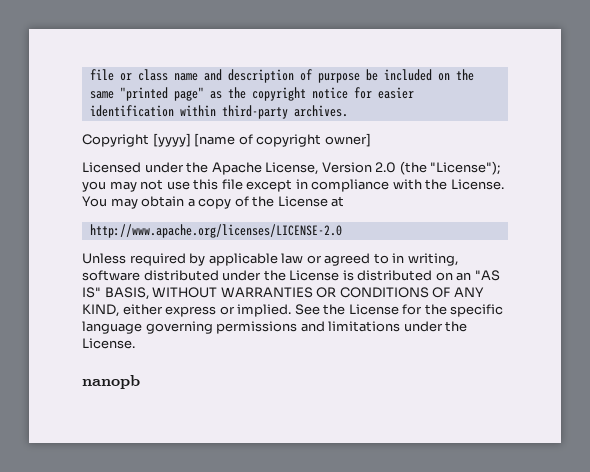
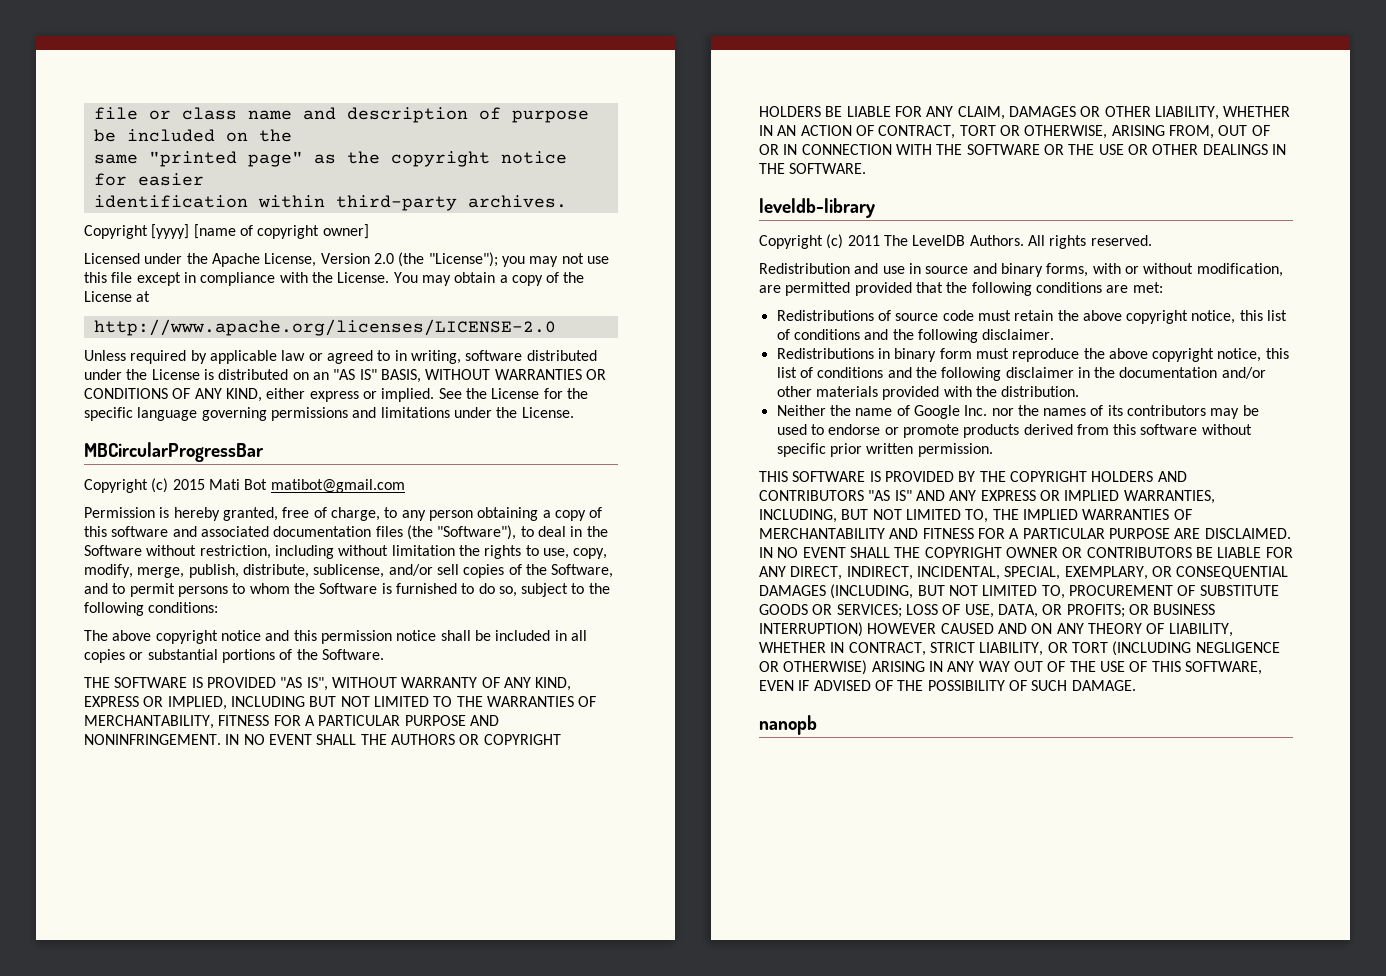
(135, 343) none -> [84,442,264,462] [84,478,405,493] [84,507,603,521] [84,525,608,540] [84,545,608,559] [84,564,614,578] [84,583,610,597] [84,602,219,616] [84,630,587,644] [84,649,384,663] [84,677,572,691] [84,696,597,710] [84,715,499,729] [84,734,561,745] [759,106,1291,120] [759,125,1270,139] [759,144,1286,155] [759,163,867,174] [759,198,875,218] [759,234,1152,249] [759,263,1283,277] [759,282,1163,296] [776,310,1288,324] [776,329,1055,343] [776,348,1289,362] [776,367,1266,381] [776,386,1080,400] [776,405,1259,419] [776,424,1252,438] [776,443,993,457] [759,471,1187,482] [759,490,1215,504] [759,509,1192,523] [759,528,1291,539] [759,547,1293,558] [759,566,1289,580] [759,584,1279,599] [759,604,1216,618] [759,622,1233,637] [759,641,1280,656] [759,660,1262,675] [759,680,1136,691] // MBCircularProgressBar // Copyright (c) 2015 Mati Bot matibot@gmail.com // Permission is hereby granted, free of charge, to any person obtaining a copy of this software and associated documentation files (the "Software"), to deal in the Software without restriction, including without limitation the rights to use, copy, modify, merge, publish, distribute, sublicense, and/or sell copies of the Software, and to permit persons to whom the Software is furnished to do so, subject to the following conditions: // The above copyright notice and this permission notice shall be included in all copies or substantial portions of the Software. // THE SOFTWARE IS PROVIDED "AS IS", WITHOUT WARRANTY OF ANY KIND, EXPRESS OR IMPLIED, INCLUDING BUT NOT LIMITED TO THE WARRANTIES OF MERCHANTABILITY, FITNESS FOR A PARTICULAR PURPOSE AND NONINFRINGEMENT. IN NO EVENT SHALL THE AUTHORS OR COPYRIGHT HOLDERS BE LIABLE FOR ANY CLAIM, DAMAGES OR OTHER LIABILITY, WHETHER IN AN ACTION OF CONTRACT, TORT OR OTHERWISE, ARISING FROM, OUT OF OR IN CONNECTION WITH THE SOFTWARE OR THE USE OR OTHER DEALINGS IN THE SOFTWARE. // leveldb-library // Copyright (c) 2011 The LevelDB Authors. All rights reserved. // Redistribution and use in source and binary forms, with or without modification, are permitted provided that the following conditions are met: // Redistributions of source code must retain the above copyright notice, this list of conditions and the following disclaimer. // Redistributions in binary form must reproduce the above copyright notice, this list of conditions and the following disclaimer in the documentation and/or other materials provided with the distribution. // Neither the name of Google Inc. nor the names of its contributors may be used to endorse or promote products derived from this software without specific prior written permission. // THIS SOFTWARE IS PROVIDED BY THE COPYRIGHT HOLDERS AND CONTRIBUTORS "AS IS" AND ANY EXPRESS OR IMPLIED WARRANTIES, INCLUDING, BUT NOT LIMITED TO, THE IMPLIED WARRANTIES OF MERCHANTABILITY AND FITNESS FOR A PARTICULAR PURPOSE ARE DISCLAIMED. IN NO EVENT SHALL THE COPYRIGHT OWNER OR CONTRIBUTORS BE LIABLE FOR ANY DIRECT, INDIRECT, INCIDENTAL, SPECIAL, EXEMPLARY, OR CONSEQUENTIAL DAMAGES (INCLUDING, BUT NOT LIMITED TO, PROCUREMENT OF SUBSTITUTE GOODS OR SERVICES; LOSS OF USE, DATA, OR PROFITS; OR BUSINESS INTERRUPTION) HOWEVER CAUSED AND ON ANY THEORY OF LIABILITY, WHETHER IN CONTRACT, STRICT LIABILITY, OR TORT (INCLUDING NEGLIGENCE OR OTHERWISE) ARISING IN ANY WAY OUT OF THE USE OF THIS SOFTWARE, EVEN IF ADVISED OF THE POSSIBILITY OF SUCH DAMAGE.

